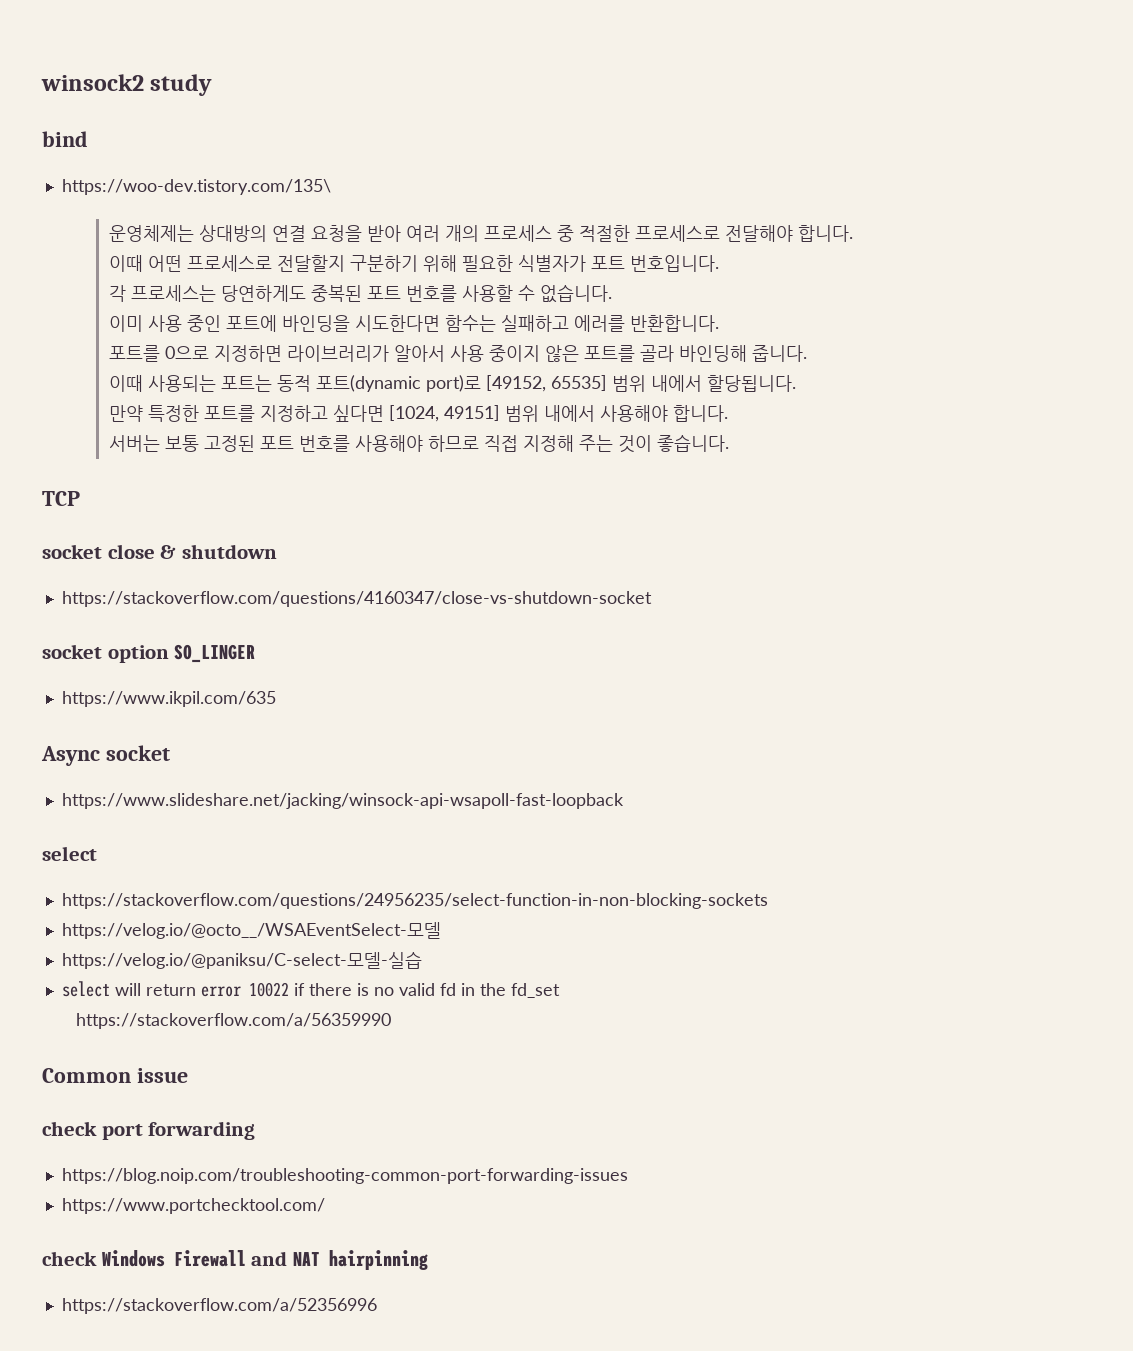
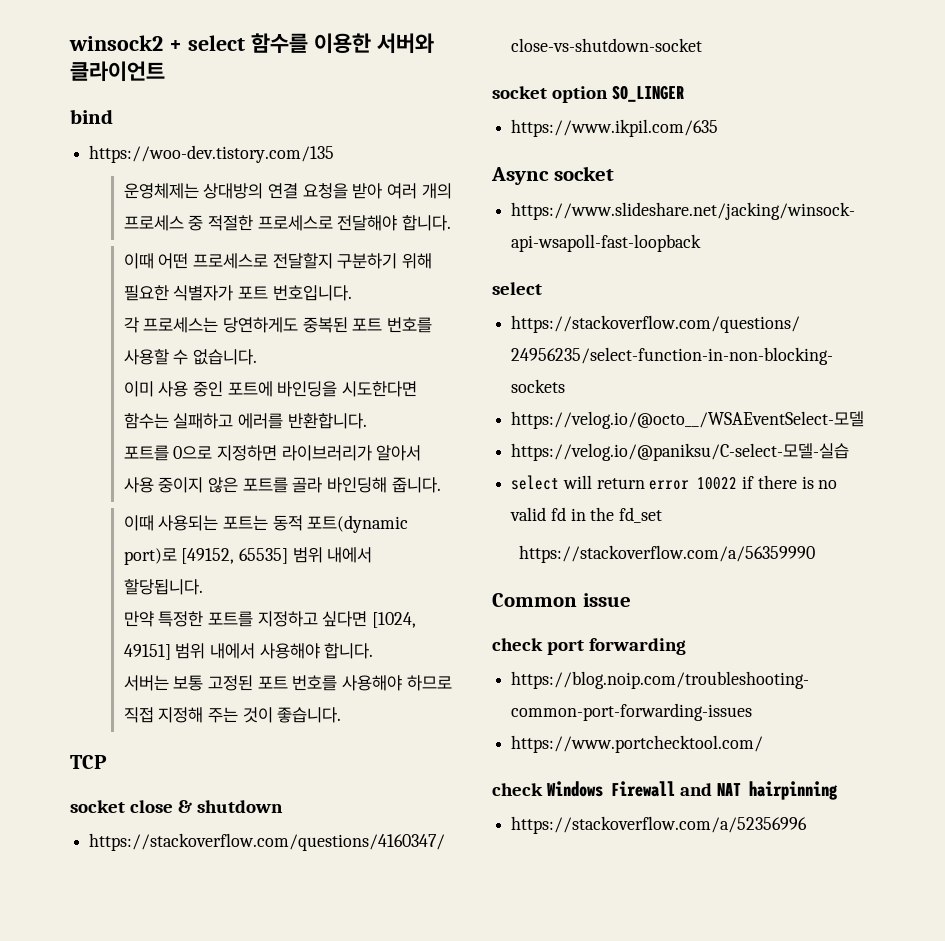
[150,74,213,96] study -> [168,33,434,54] [70,61,165,82] + select 함수를 이용한 서버와 클라이언트
[61,179,331,195] https://woo-dev.tistory.com/135\ -> [89,145,335,163] https://woo-dev.tistory.com/135

